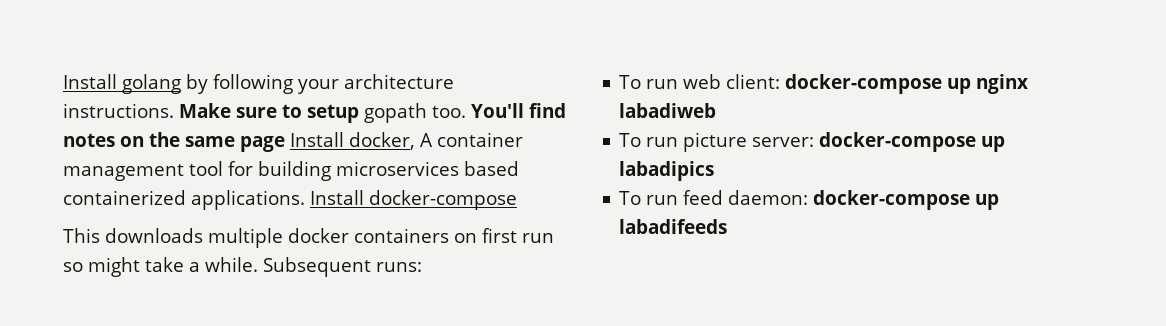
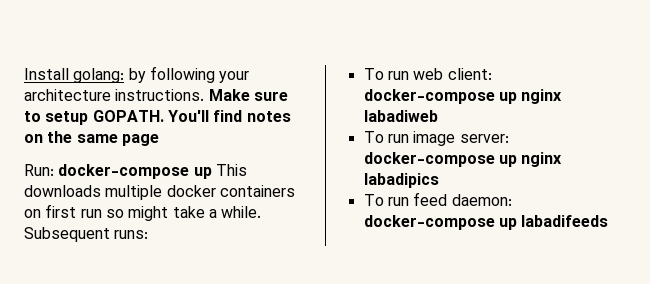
[63,74,181,94] Install golang -> [24,68,125,83] Install golang:
[364,103,466,123] gopath too. -> [92,110,164,122] GOPATH.
[290,132,523,150] [63,161,519,181] [63,190,517,210] Install docker, A container management tool for building microservices based containerized applications. Install docker-compose // -> [24,164,212,179] // Run: docker-compose up
[683,132,748,152] picture -> [413,131,456,146] image
(1006, 144) none -> [521,152,563,167] nginx

